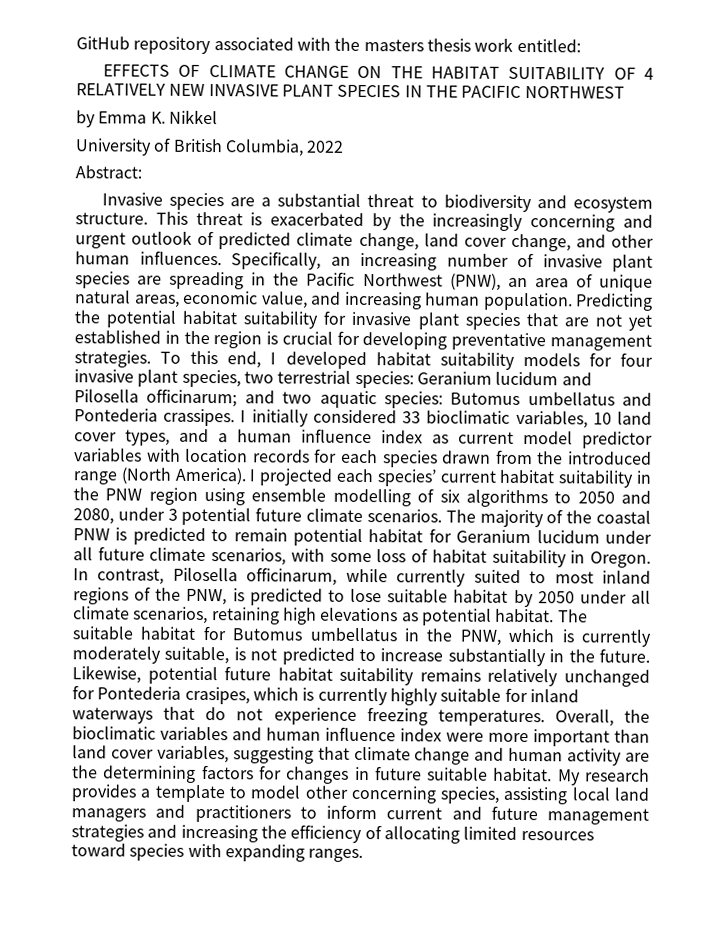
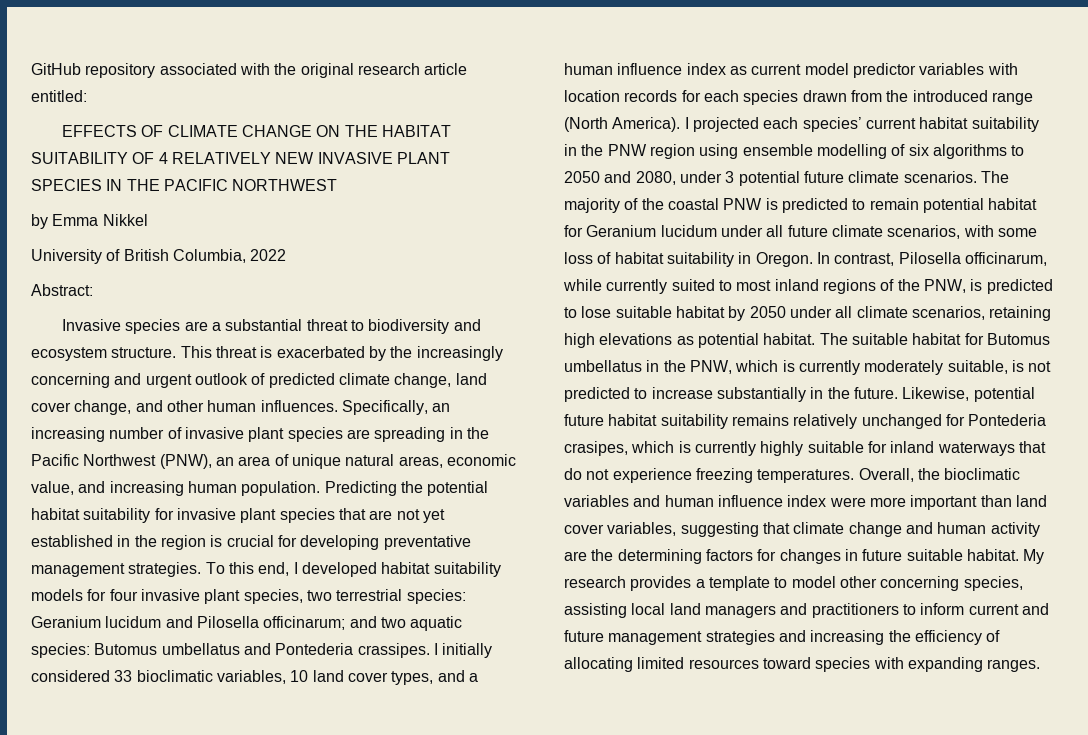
[363,37,514,52] masters thesis work -> [300,63,468,78] original research article
[150,111,166,124] K. -> (99, 220) none

